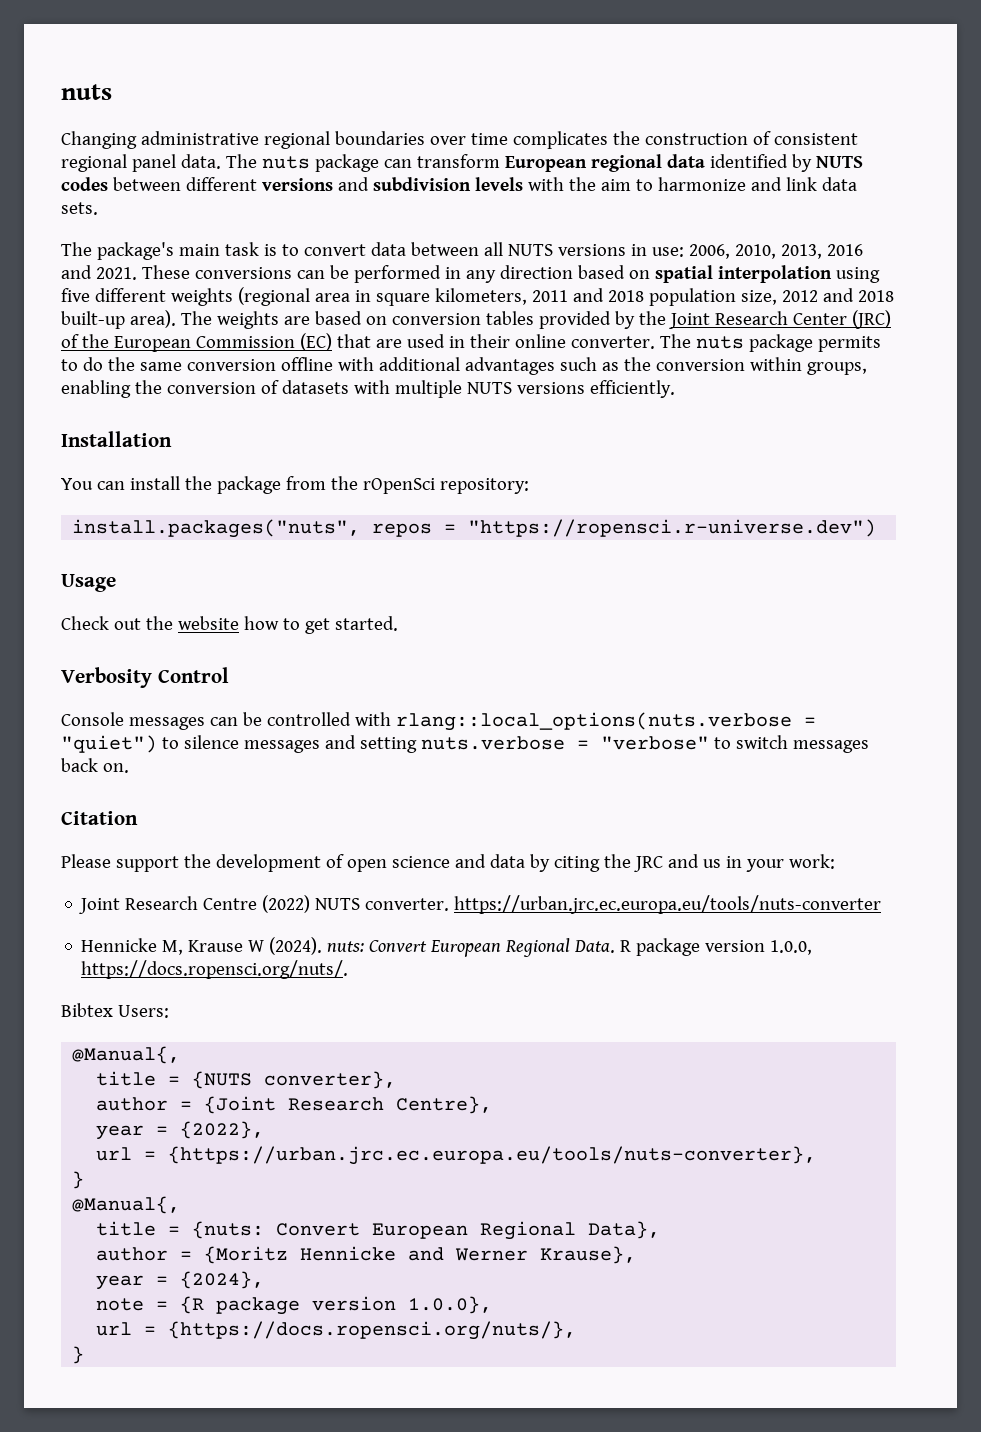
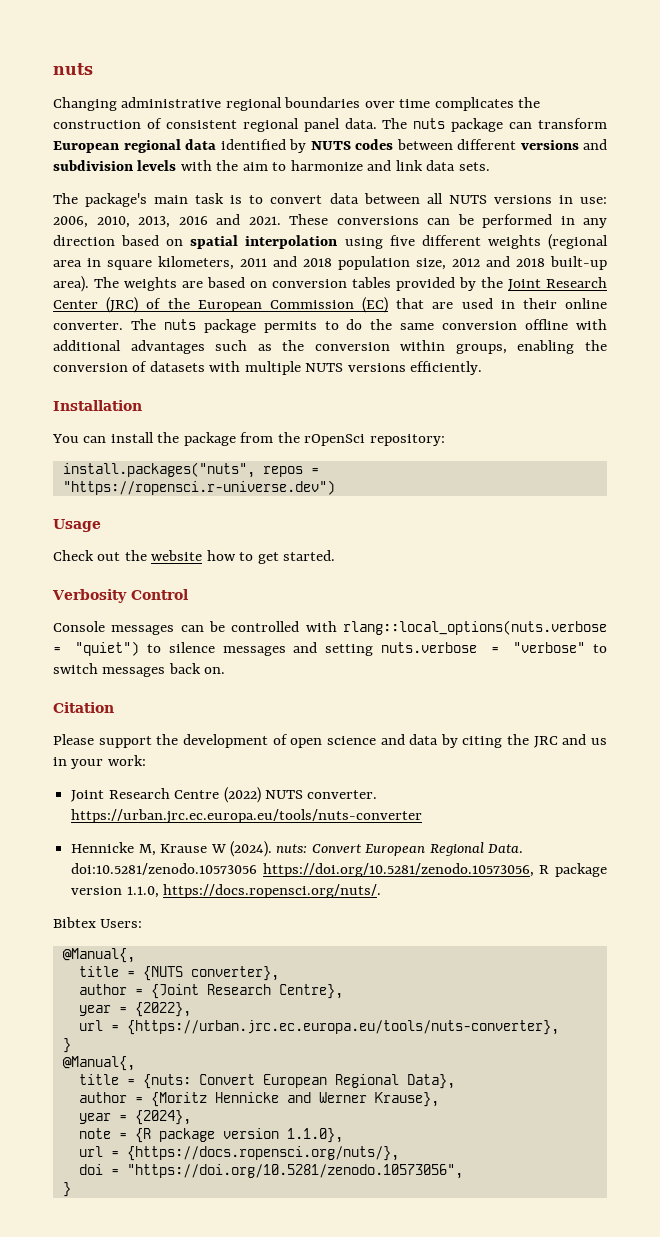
(616, 946) none -> [71,863,534,877] doi:10.5281/zenodo.10573056 https://doi.org/10.5281/zenodo.10573056,
[770,940,813,955] 1.0.0, -> [126,886,159,898] 1.1.0,
[408,1296,493,1314] 1.0.0}, -> [286,1128,343,1143] 1.1.0},
(577, 1330) none -> [78,1164,463,1179] // doi = "https://doi.org/10.5281/zenodo.10573056",

